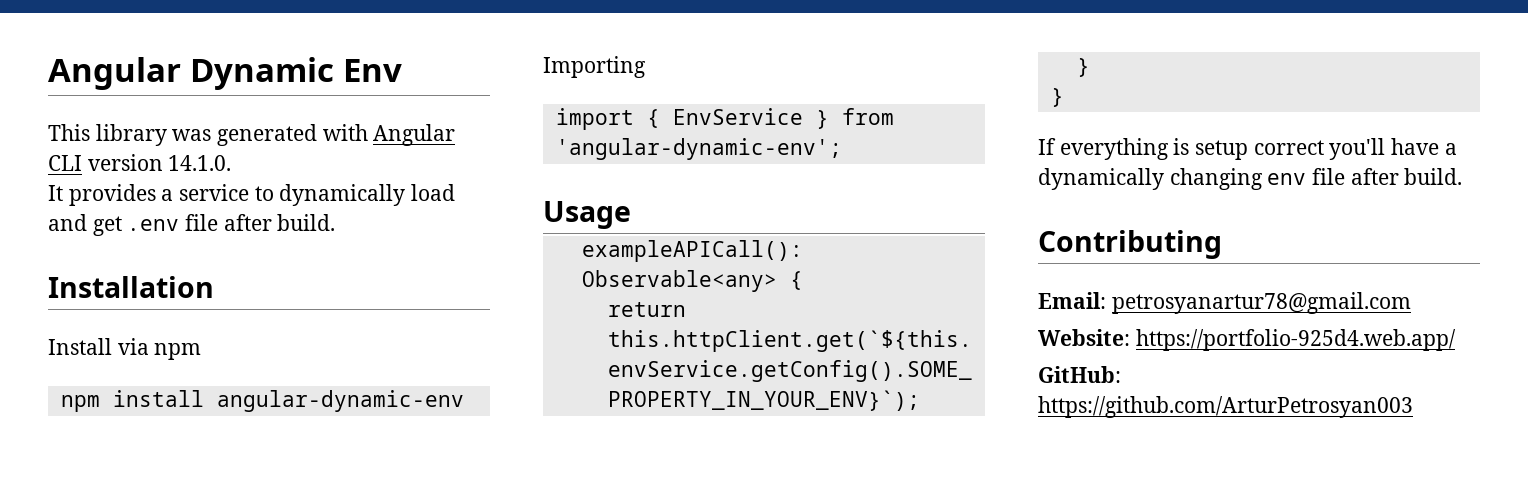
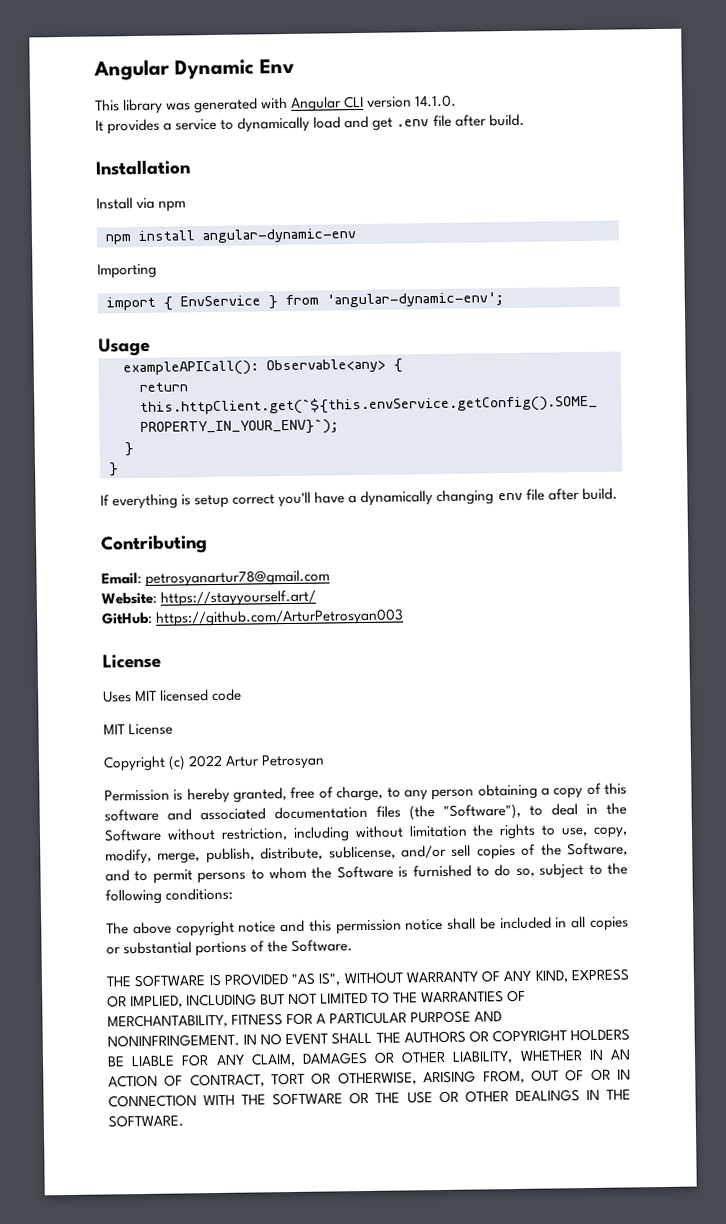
[1135,329,1456,351] https://portfolio-925d4.web.app/ -> [160,589,317,607] https://stayyourself.art/
(1413, 407) none -> [102,653,161,669] [103,688,243,703] [103,723,174,736] [103,754,326,772] [104,782,627,804] [104,802,627,822] [104,823,628,842] [105,842,628,865] [105,862,628,884] [105,887,234,905] [106,916,629,937] [106,939,354,957] [106,968,629,988] [107,989,527,1009] [107,1010,503,1029] [107,1028,630,1048] [107,1049,631,1067] [108,1068,632,1088] [108,1089,631,1108] [108,1114,184,1128] // License // Uses MIT licensed code // MIT License // Copyright (c) 2022 Artur Petrosyan // Permission is hereby granted, free of charge, to any person obtaining a copy of this software and associated documentation files (the "Software"), to deal in the Software without restriction, including without limitation the rights to use, copy, modify, merge, publish, distribute, sublicense, and/or sell copies of the Software, and to permit persons to whom the Software is furnished to do so, subject to the following conditions: // The above copyright notice and this permission notice shall be included in all copies or substantial portions of the Software. // THE SOFTWARE IS PROVIDED "AS IS", WITHOUT WARRANTY OF ANY KIND, EXPRESS OR IMPLIED, INCLUDING BUT NOT LIMITED TO THE WARRANTIES OF MERCHANTABILITY, FITNESS FOR A PARTICULAR PURPOSE AND NONINFRINGEMENT. IN NO EVENT SHALL THE AUTHORS OR COPYRIGHT HOLDERS BE LIABLE FOR ANY CLAIM, DAMAGES OR OTHER LIABILITY, WHETHER IN AN ACTION OF CONTRACT, TORT OR OTHERWISE, ARISING FROM, OUT OF OR IN CONNECTION WITH THE SOFTWARE OR THE USE OR OTHER DEALINGS IN THE SOFTWARE.

